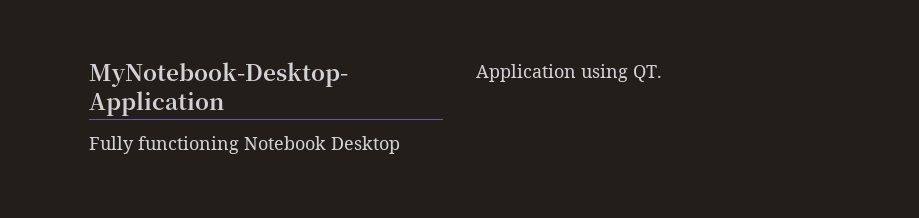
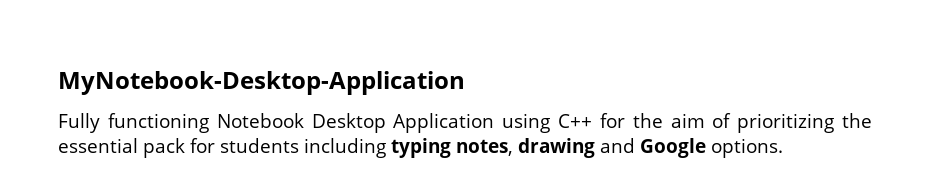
[633,65,662,82] QT. -> [558,113,873,133] [58,138,783,158] C++ for the aim of prioritizing the essential pack for students including typing notes, drawing and Google options.

